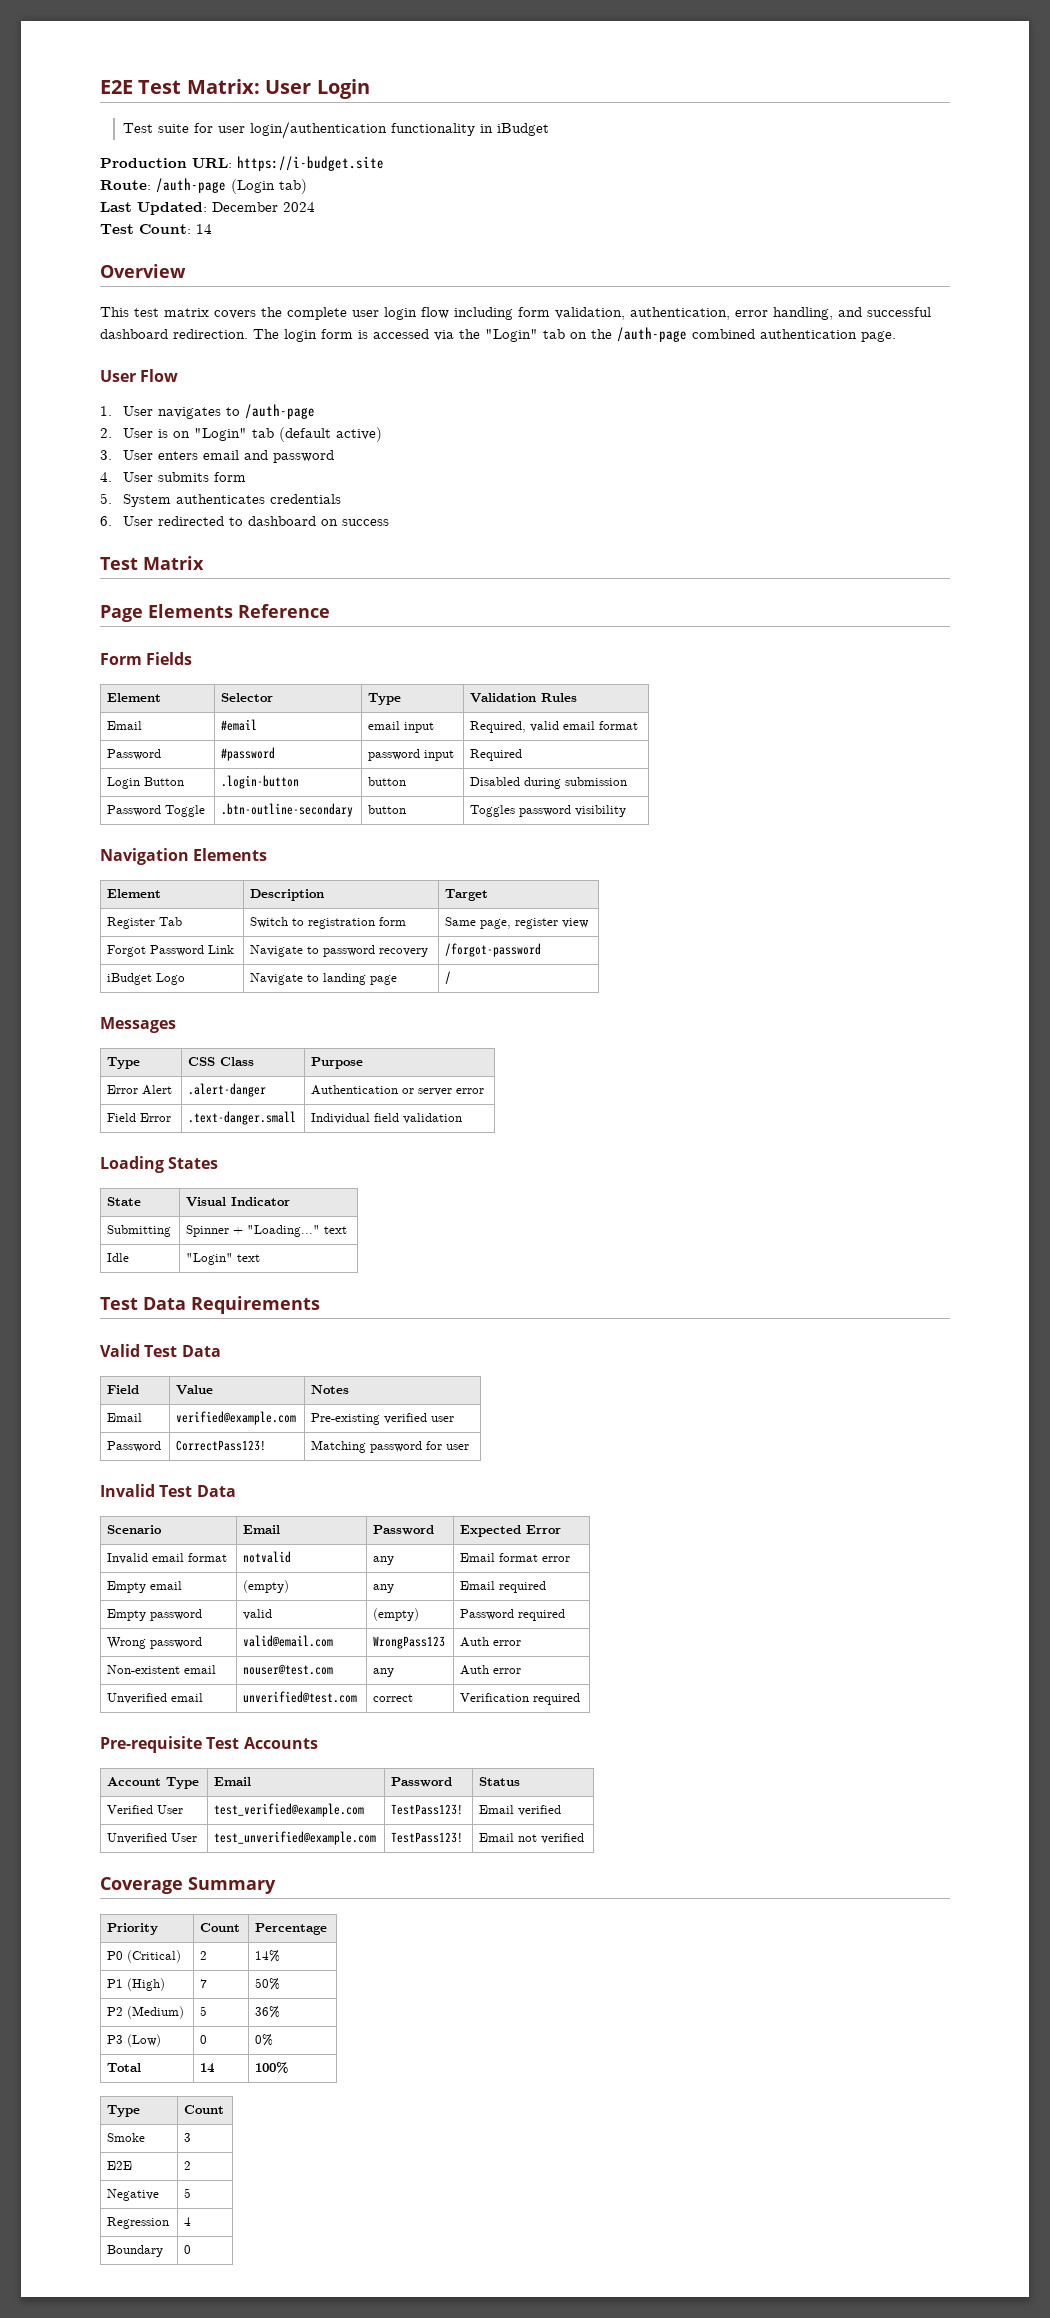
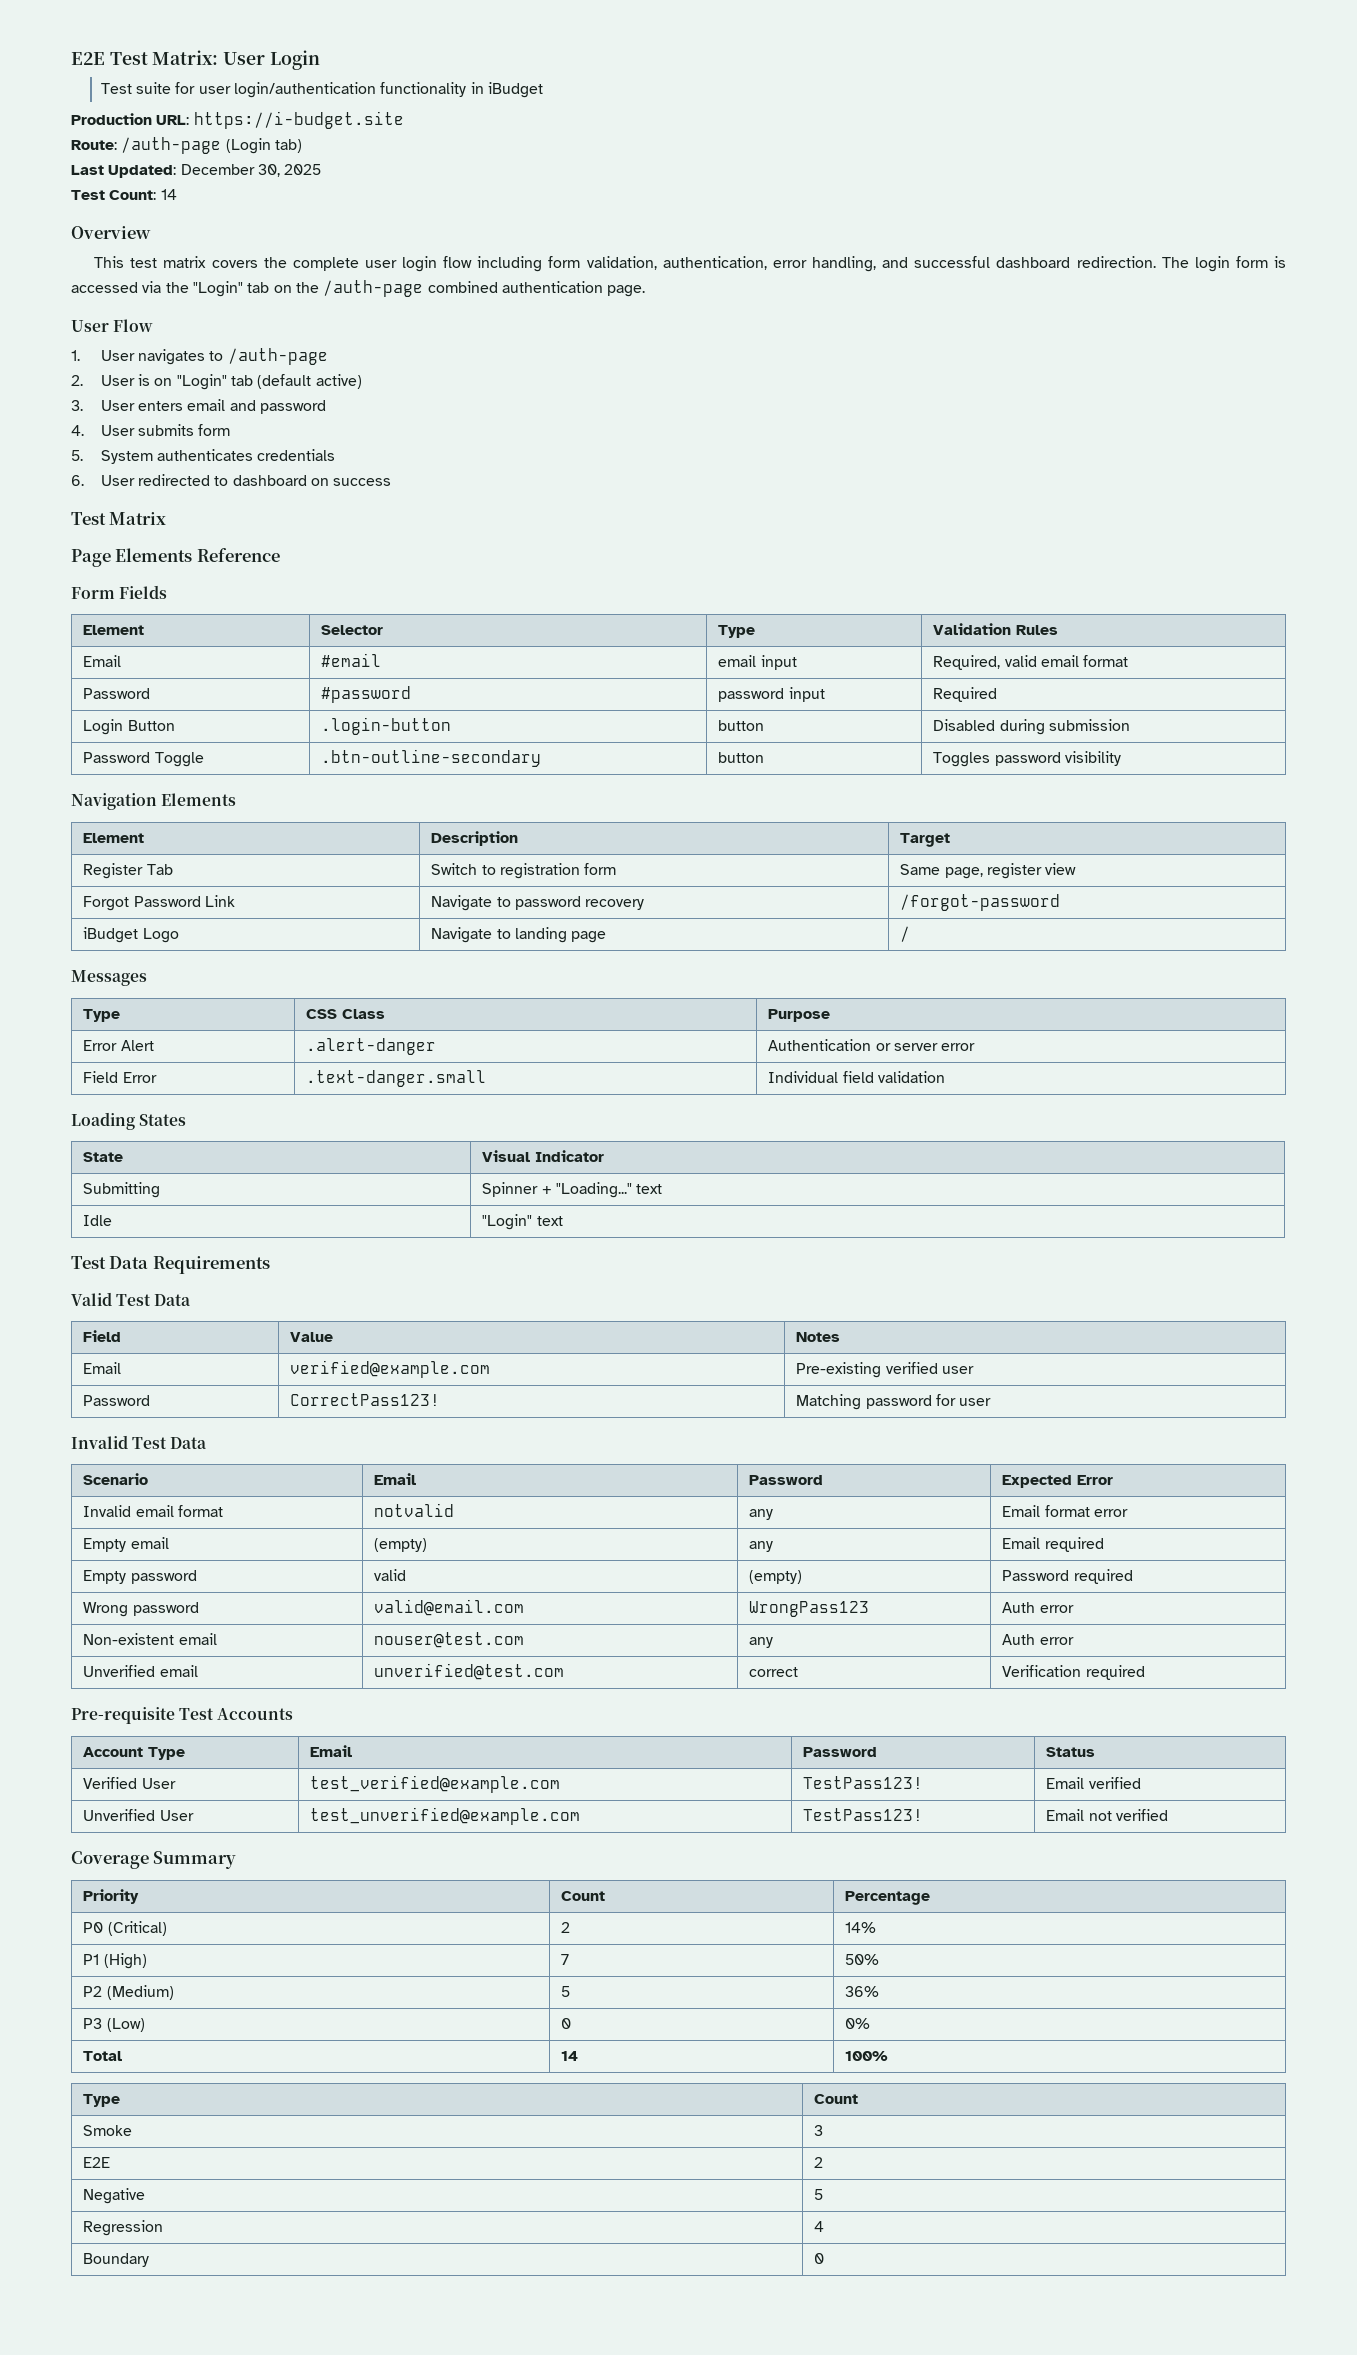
[283,202,315,212] 2024 -> [257,164,322,177] 30, 2025

